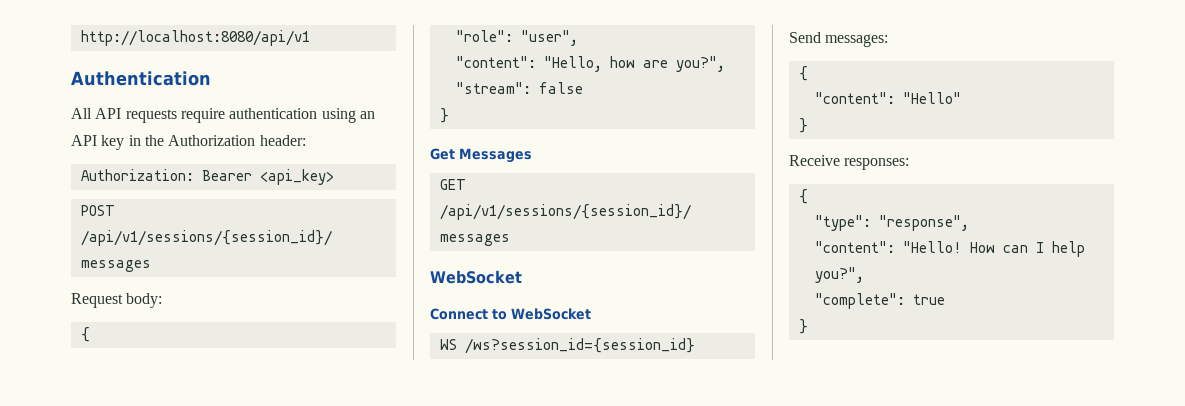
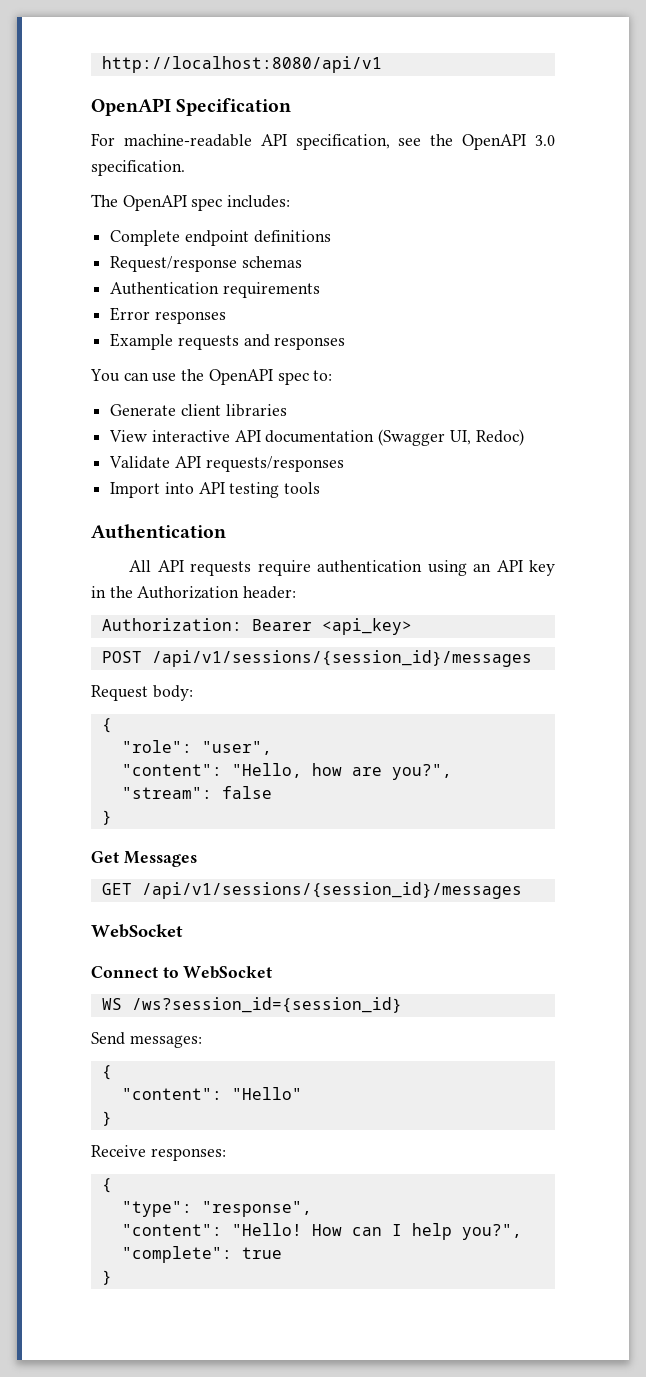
(310, 38) none -> [91,98,292,116] [91,133,555,150] [91,160,185,176] [91,194,291,211] [110,230,331,246] [110,256,302,272] [110,282,320,298] [110,307,226,324] [110,333,346,350] [90,369,333,385] [110,404,287,417] [109,429,524,446] [109,456,344,472] [110,482,321,498] // OpenAPI Specification // For machine-readable API specification, see the OpenAPI 3.0 specification. // The OpenAPI spec includes: // Complete endpoint definitions // Request/response schemas // Authentication requirements // Error responses // Example requests and responses // You can use the OpenAPI spec to: // Generate client libraries // View interactive API documentation (Swagger UI, Redoc) // Validate API requests/responses // Import into API testing tools

